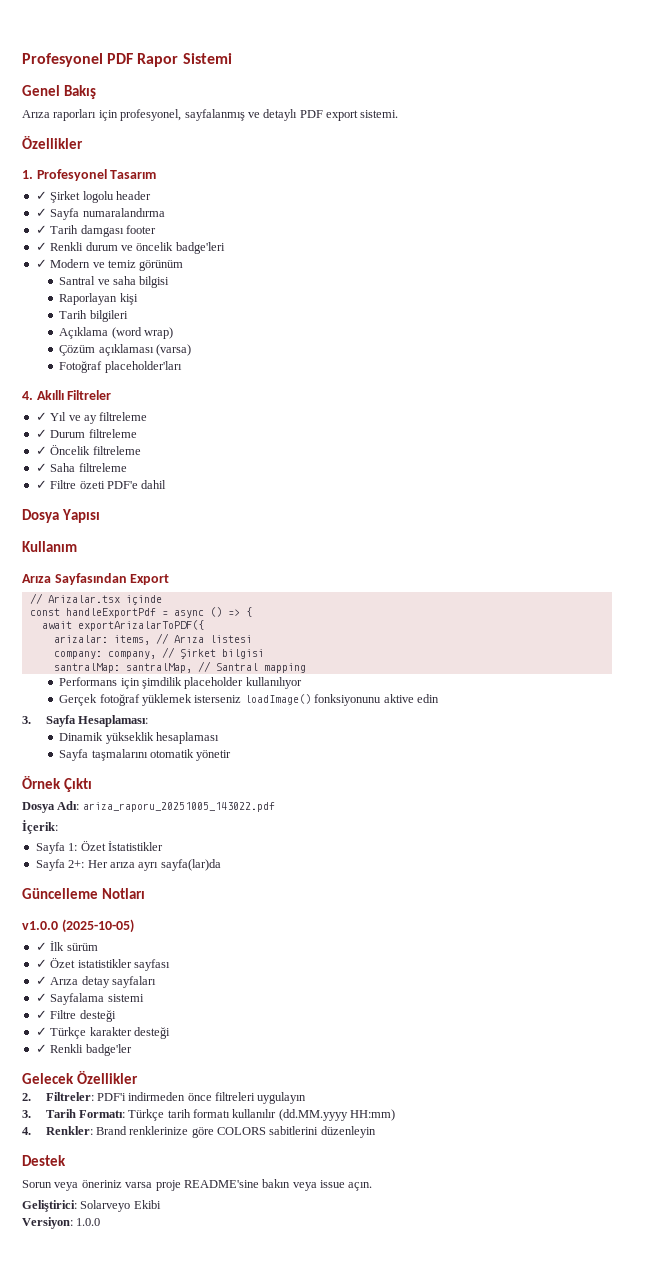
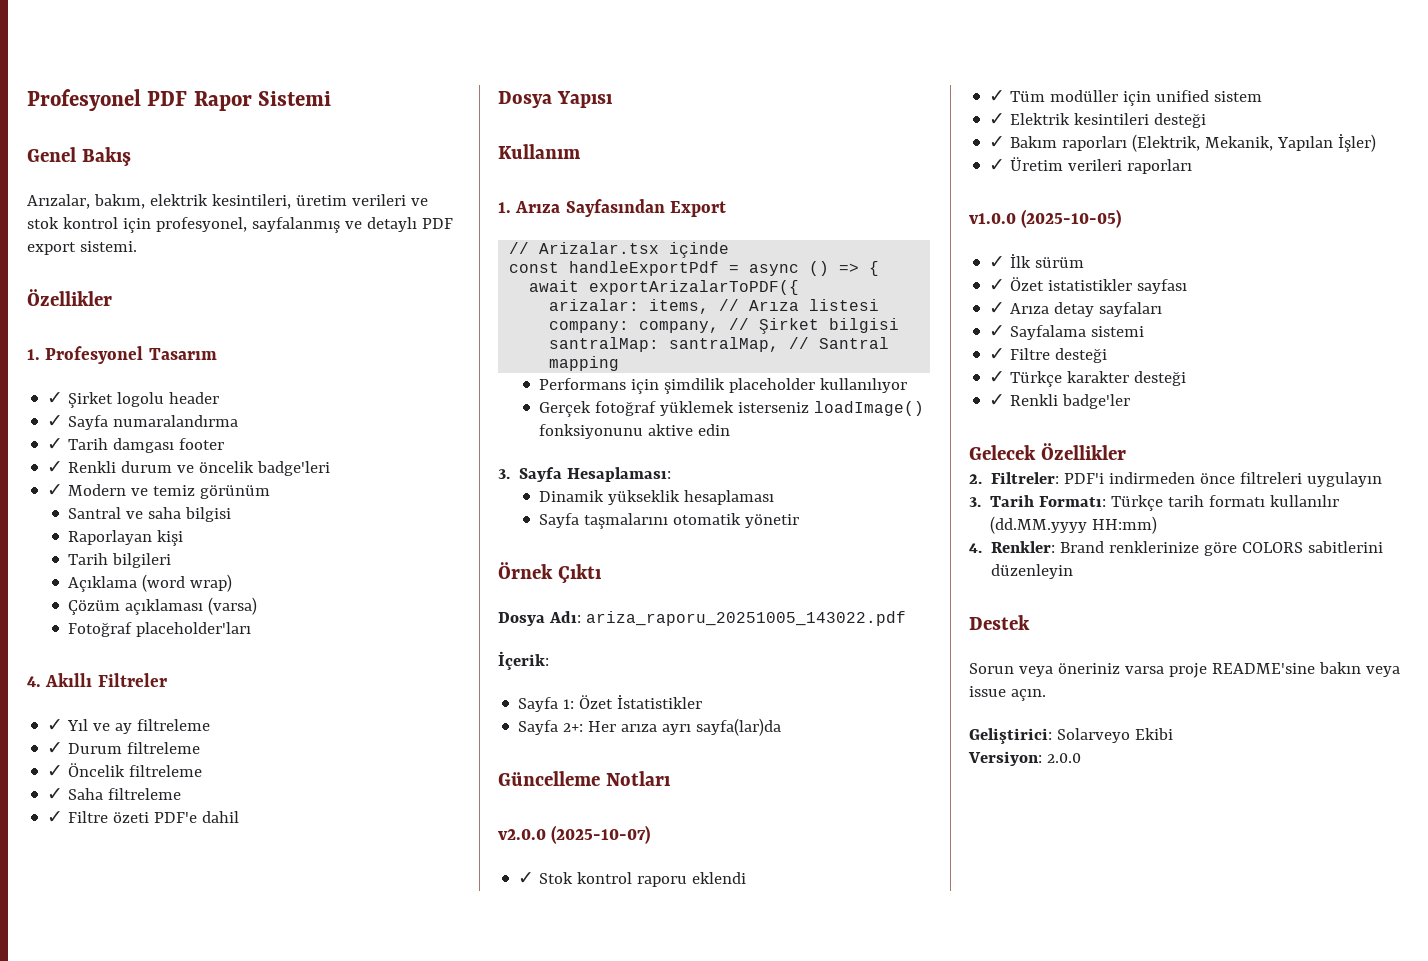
[22,109,97,121] Arıza raporları -> [27,194,428,209] [27,217,118,229] Arızalar, bakım, elektrik kesintileri, üretim verileri ve stok kontrol
(77, 546) none -> [498,202,511,213] 1.
(145, 893) none -> [498,825,651,844] [518,872,747,887] [989,90,1263,106] [989,113,1207,128] [989,134,1377,152] [989,157,1193,174] // v2.0.0 (2025-10-07) // ✓ Stok kontrol raporu eklendi // ✓ Tüm modüller için unified sistem // ✓ Elektrik kesintileri desteği // ✓ Bakım raporları (Elektrik, Mekanik, Yapılan İşler) // ✓ Üretim verileri raporları
[76,1218,101,1226] 1.0.0 -> [1046,753,1081,763] 2.0.0

